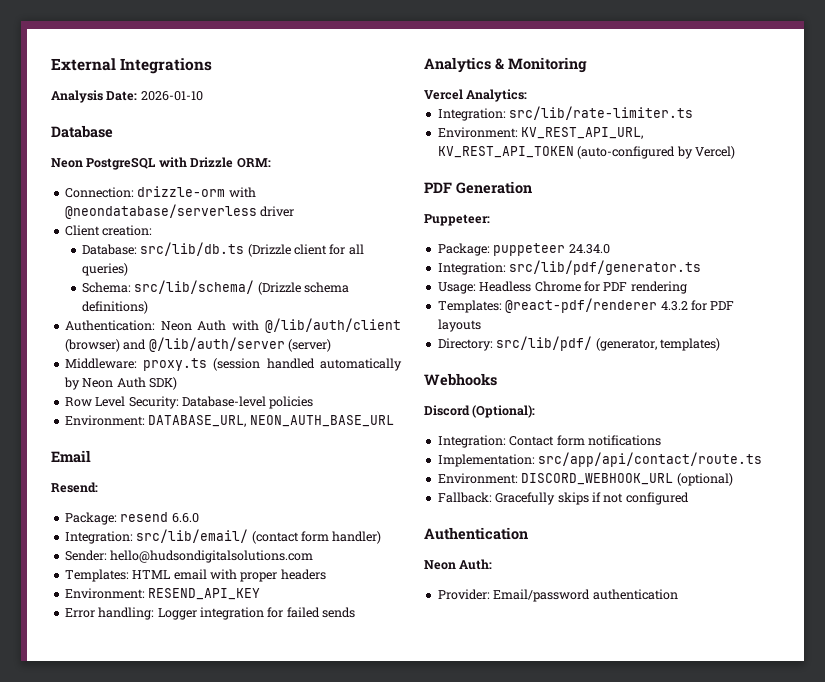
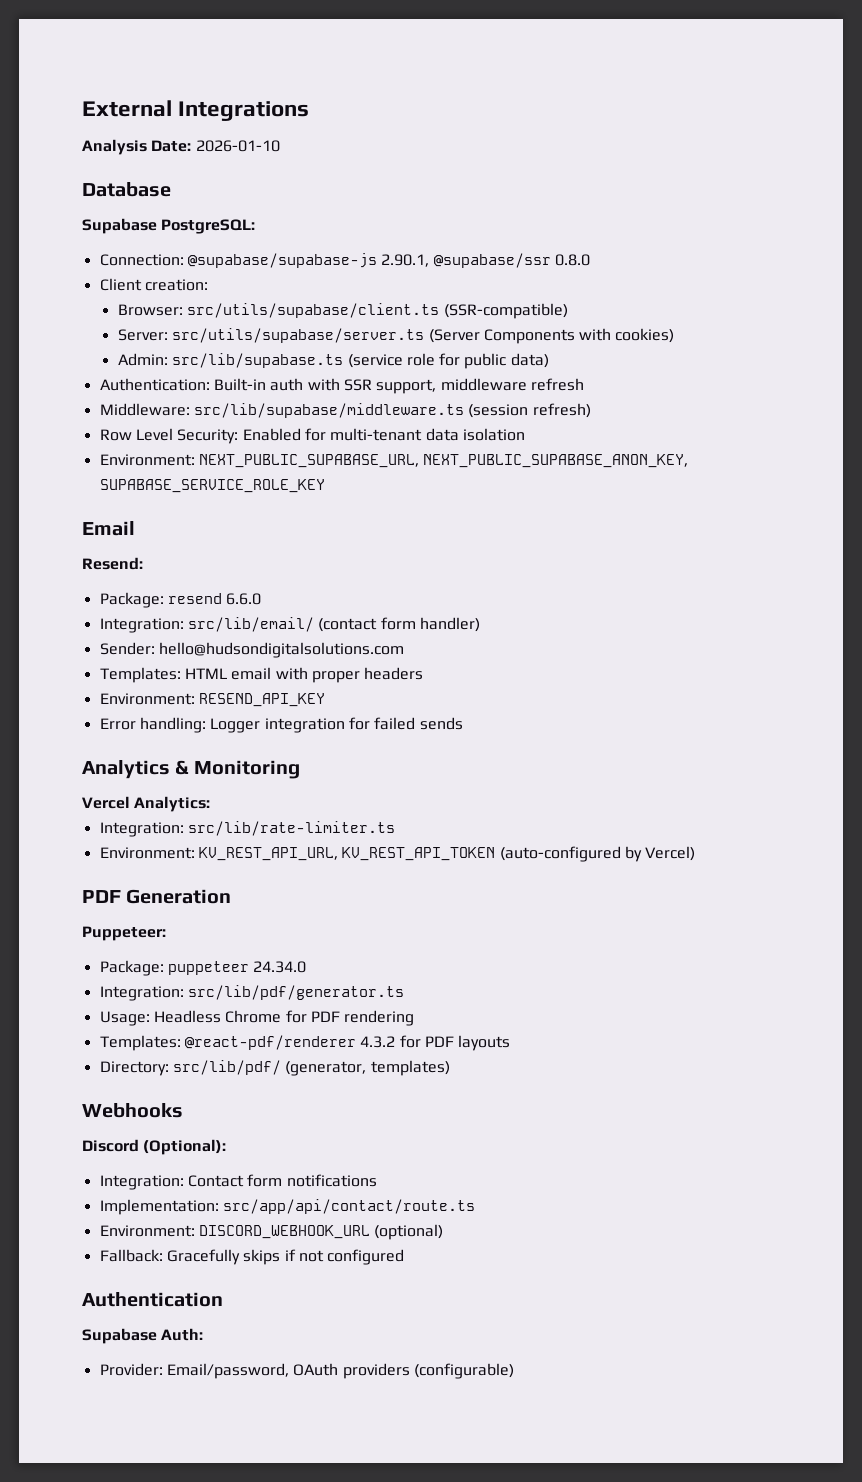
[51,157,271,170] [64,186,256,198] [64,204,295,219] [64,225,153,236] [81,242,364,257] [81,263,128,276] [81,280,349,295] [81,301,148,314] [64,318,401,333] [64,337,331,352] [64,358,402,371] [63,377,177,390] [64,396,314,409] [64,415,394,427] Neon PostgreSQL with Drizzle ORM: // Connection: drizzle-orm with @neondatabase/serverless driver // Client creation: // Database: src/lib/db.ts (Drizzle client for all queries) // Schema: src/lib/schema/ (Drizzle schema definitions) // Authentication: Neon Auth with @/lib/auth/client (browser) and @/lib/auth/server (server) // Middleware: proxy.ts (session handled automatically by Neon Auth SDK) // Row Level Security: Database-level policies // Environment: DATABASE_URL, NEON_AUTH_BASE_URL -> [82,218,256,234] [99,253,590,268] [99,278,208,291] [117,303,568,319] [117,328,675,344] [117,353,549,369] [99,378,584,394] [99,403,591,418] [99,428,525,444] [99,454,689,468] [99,479,325,493] Supabase PostgreSQL: // Connection: @supabase/supabase-js 2.90.1, @supabase/ssr 0.8.0 // Client creation: // Browser: src/utils/supabase/client.ts (SSR-compatible) // Server: src/utils/supabase/server.ts (Server Components with cookies) // Admin: src/lib/supabase.ts (service role for public data) // Authentication: Built-in auth with SSR support, middleware refresh // Middleware: src/lib/supabase/middleware.ts (session refresh) // Row Level Security: Enabled for multi-tenant data isolation // Environment: NEXT_PUBLIC_SUPABASE_URL, NEXT_PUBLIC_SUPABASE_ANON_KEY, SUPABASE_SERVICE_ROLE_KEY
[424,560,456,570] Neon -> [82,1328,157,1344] Supabase
[493,589,678,602] Email/password authentication -> [166,1363,514,1379] Email/password, OAuth providers (configurable)

